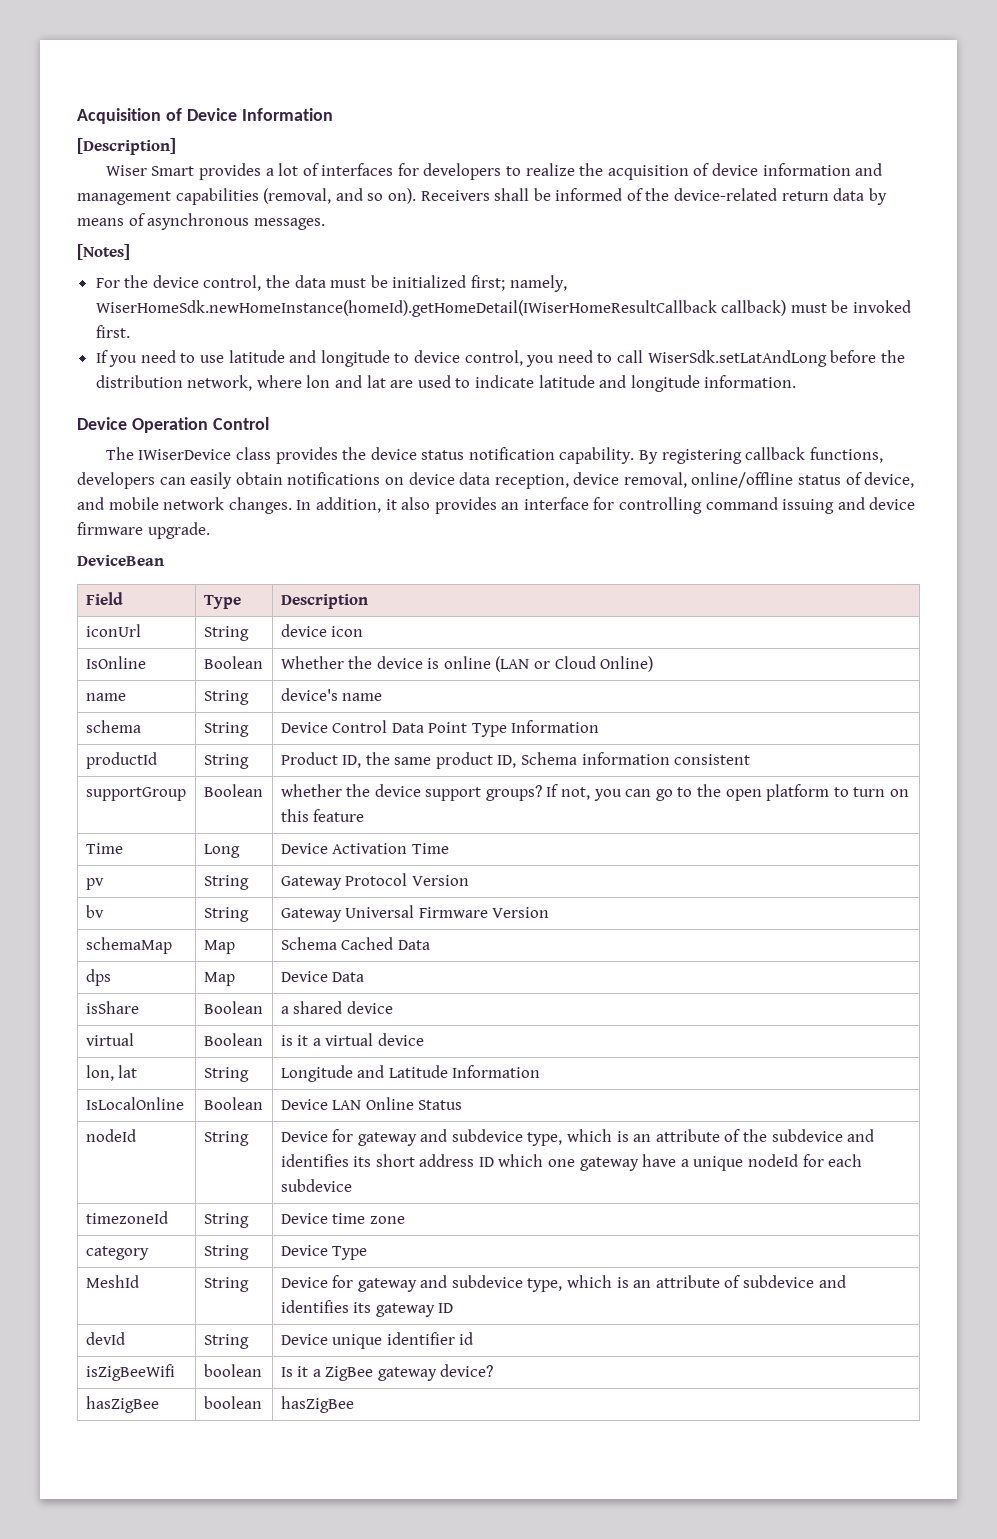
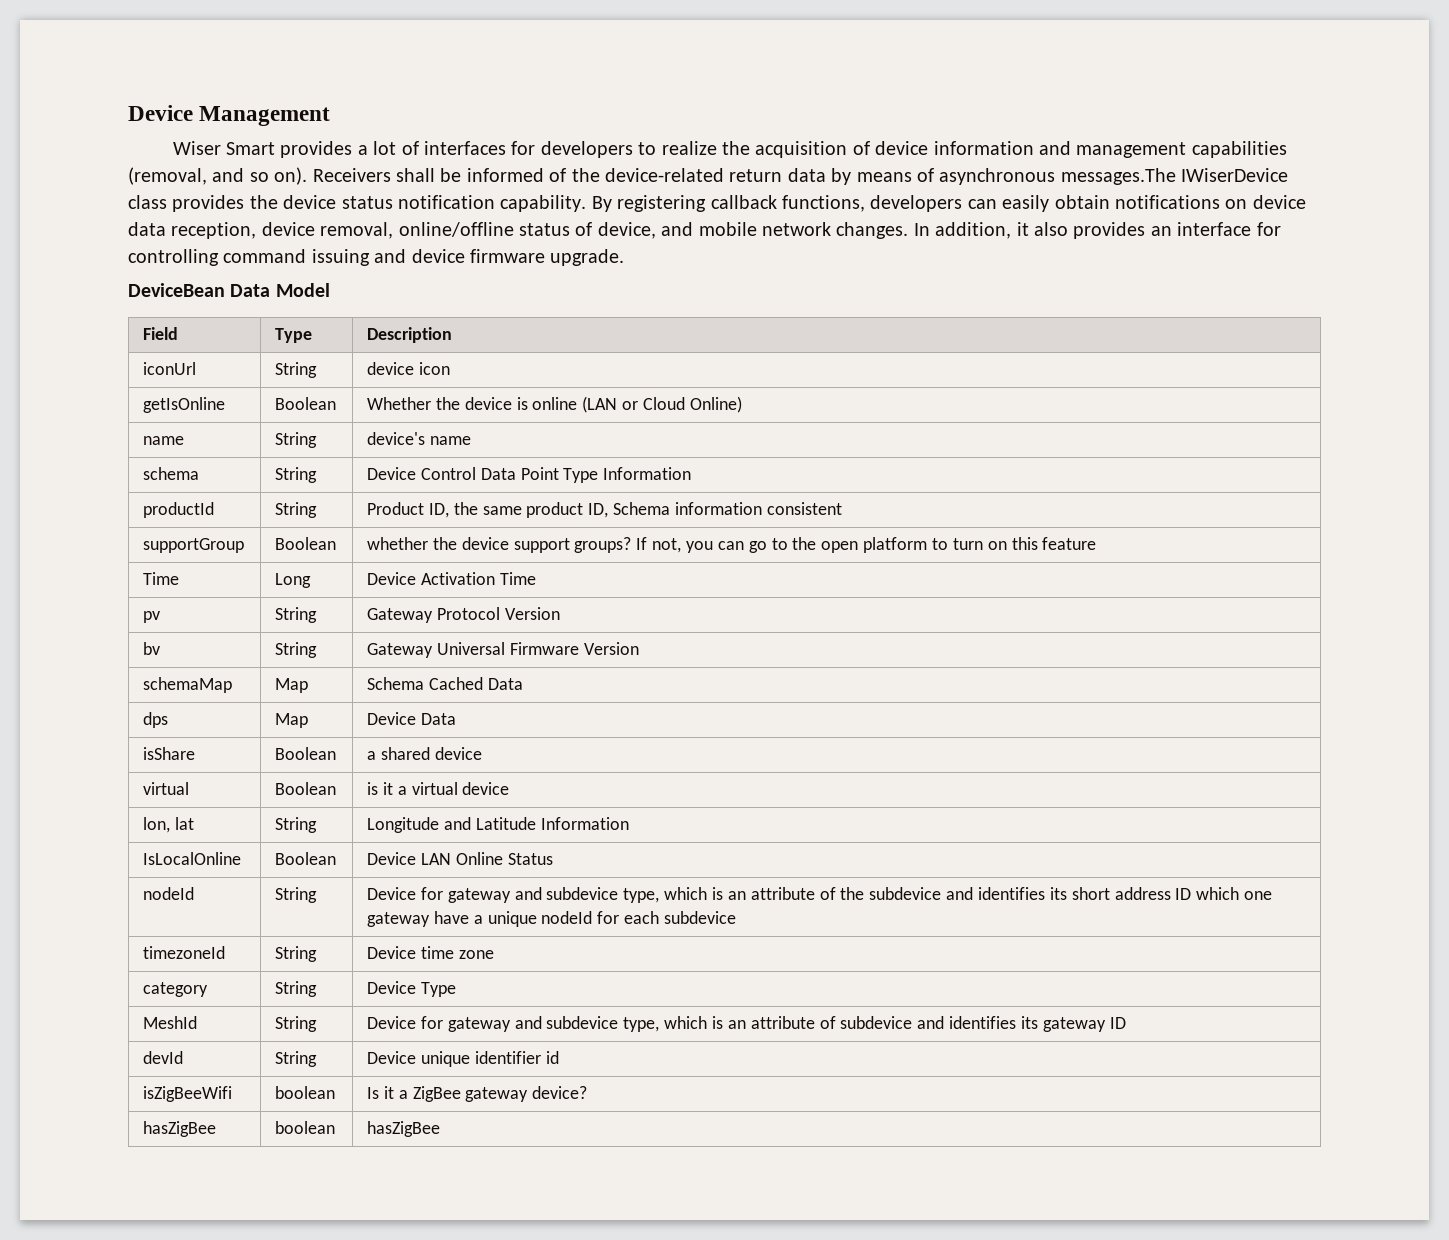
[77,108,333,124] [77,138,176,155] Acquisition of Device Information // [Description] -> [128,105,331,126] Device Management
[253,218,325,230] [77,244,130,260] [95,275,567,292] [95,300,912,317] [95,325,130,338] [95,350,905,367] [95,375,797,392] [77,417,269,433] [105,447,134,460] messages. // [Notes] // For the device control, the data must be initialized first; namely, WiserHomeSdk.newHomeInstance(homeId).getHomeDetail(IWiserHomeResultCallback callback) must be invoked first. // If you need to use latitude and longitude to device control, you need to call WiserSdk.setLatAndLong before the distribution network, where lon and lat are used to indicate latitude and longitude information. // Device Operation Control // The -> [1060,168,1176,185] messages.The
(164, 560) none -> [230,283,330,297] Data Model
[85,656,146,669] IsOnline -> [143,397,226,413] getIsOnline

